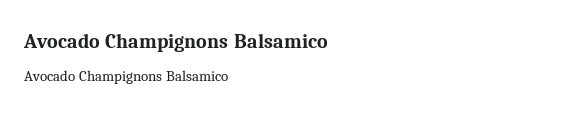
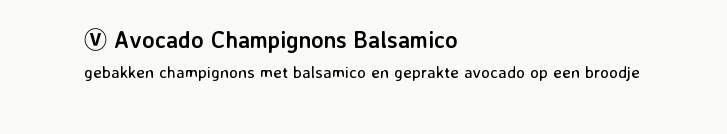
(23, 40) none -> [84,28,107,51] Ⓥ
[24,70,228,84] Avocado Champignons Balsamico -> [84,66,640,81] gebakken champignons met balsamico en geprakte avocado op een broodje

